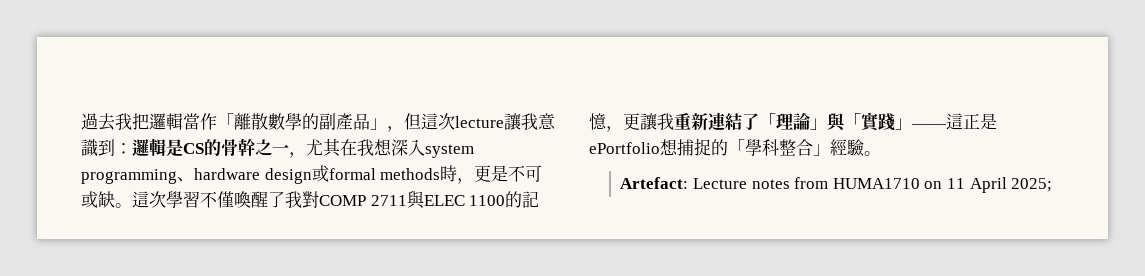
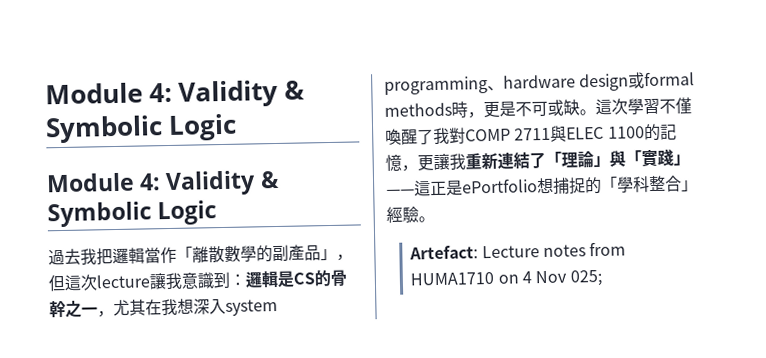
(81, 121) none -> [45,79,306,108] [45,113,238,144] [46,170,280,197] [47,200,218,228] Module 4: Validity & Symbolic Logic // Module 4: Validity & Symbolic Logic //
[946,177,1053,193] 11 April 2025; -> [521,269,603,287] 4 Nov 025;

